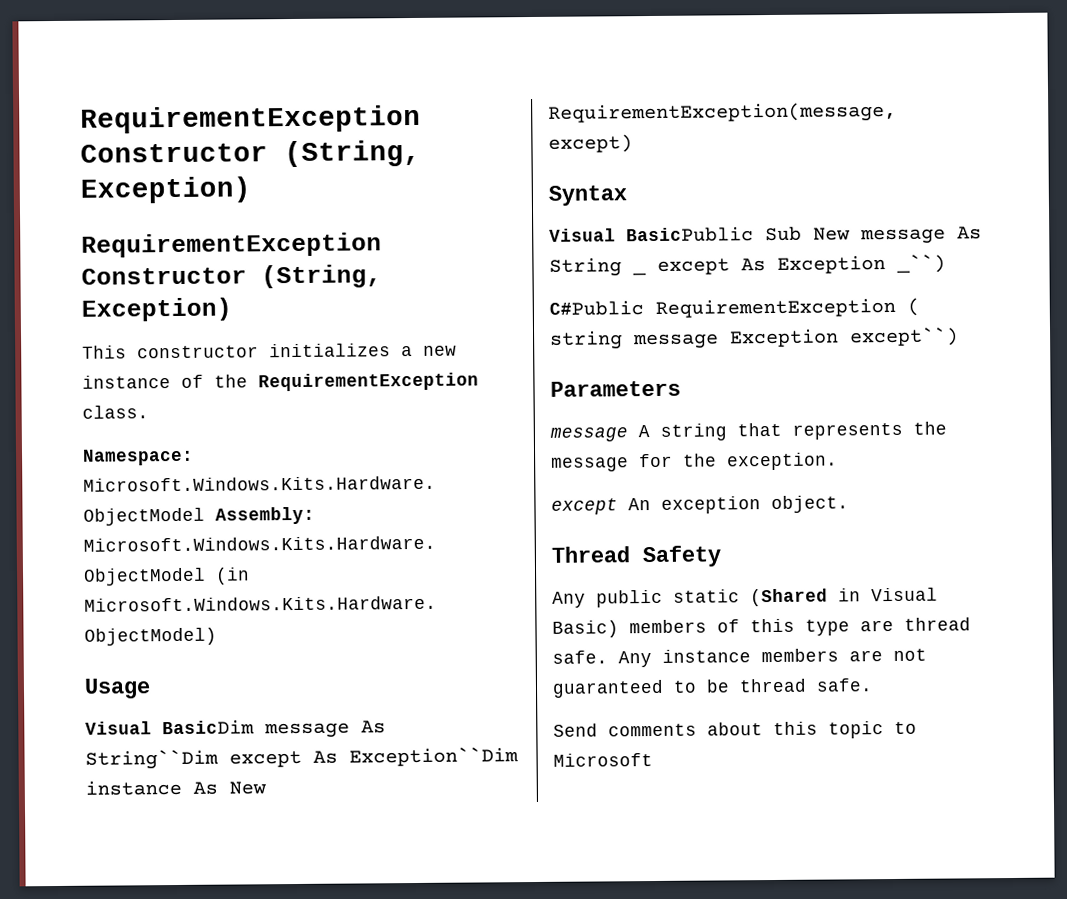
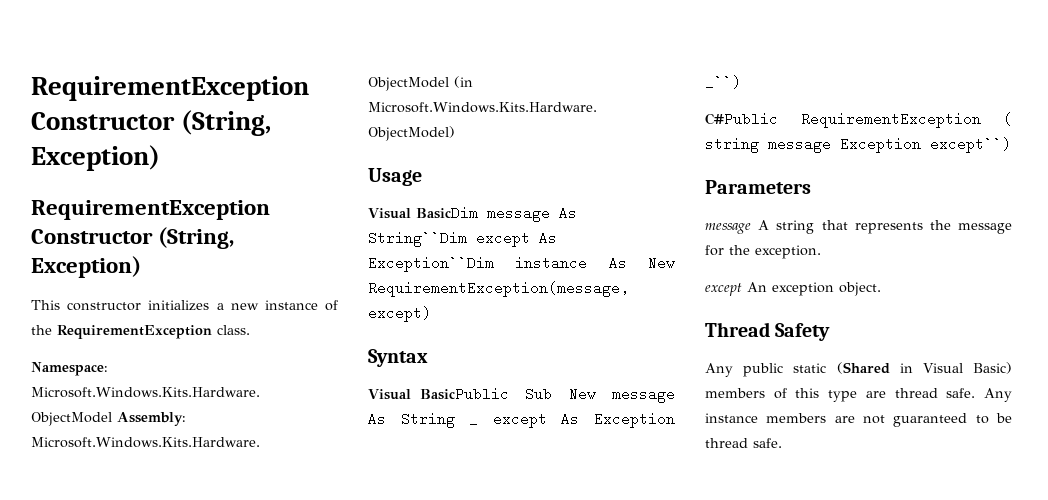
[553,721,917,739] [553,753,653,767] // Send comments about this topic to Microsoft -> (782, 443) none

